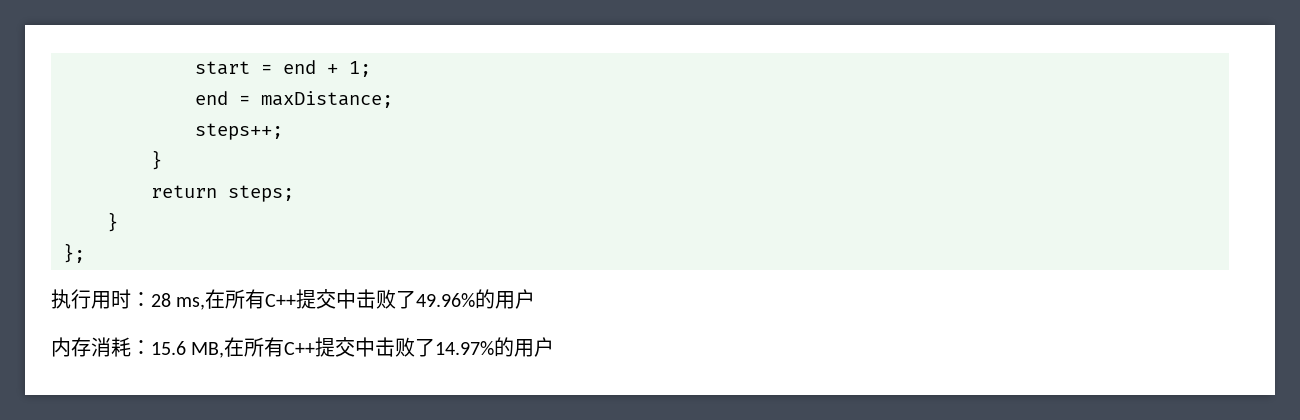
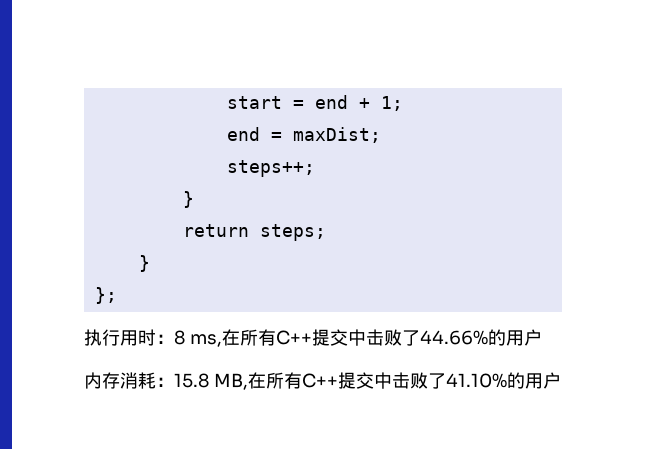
[261,91,393,108] maxDistance; -> [292,127,381,143] maxDist;
[151,293,171,307] 28 -> [174,330,185,345] 8
[416,293,476,307] 49.96% -> [419,330,488,345] 44.66%
[151,341,186,355] 15.6 -> [174,373,209,388] 15.8
[435,341,495,355] 14.97% -> [445,373,507,388] 41.10%

